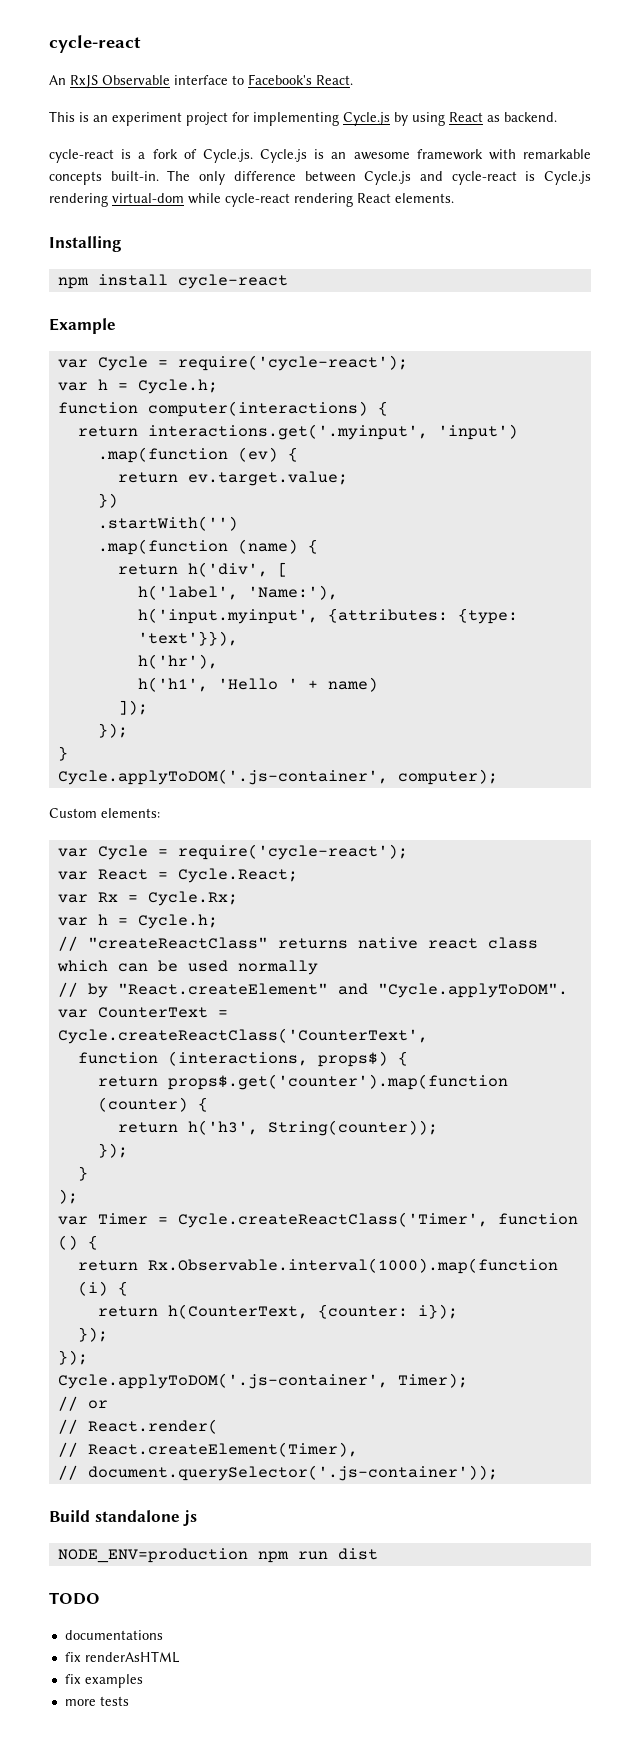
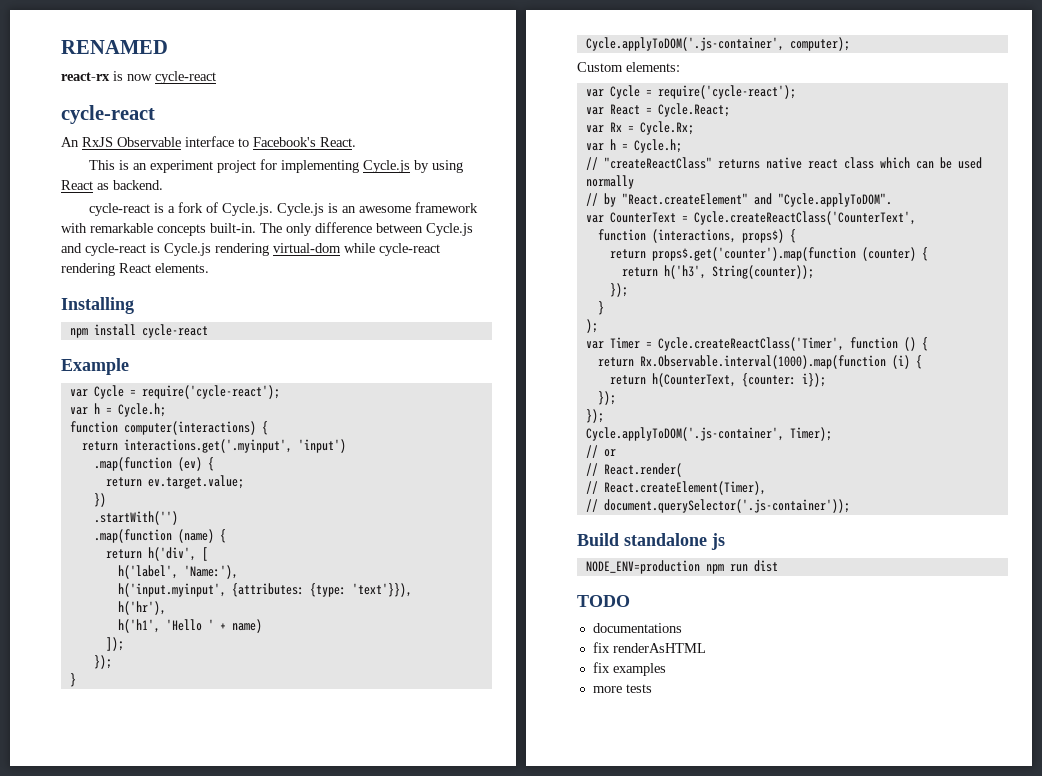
(49, 44) none -> [61,40,168,54] [61,71,216,84] RENAMED // react-rx is now cycle-react //

